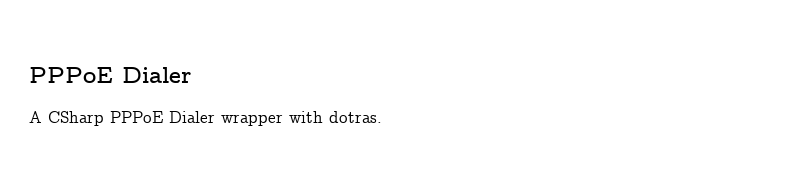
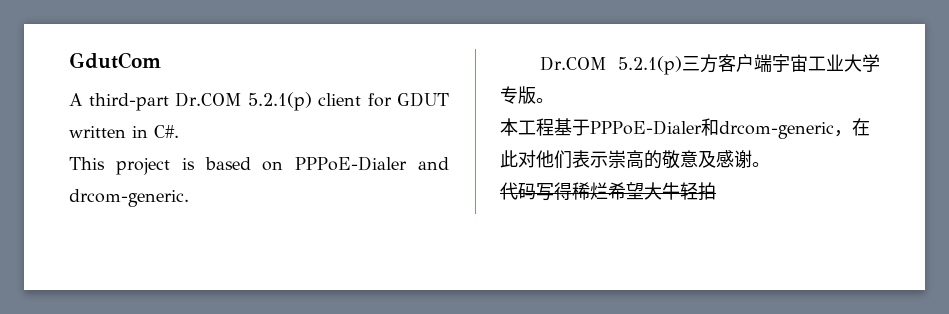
[29,67,191,83] PPPoE Dialer -> [69,52,161,69] GdutCom
[48,111,382,126] CSharp PPPoE Dialer wrapper with dotras. -> [88,92,449,111] [69,125,179,138] [69,156,449,175] [69,189,189,207] [539,54,880,75] [500,86,554,104] [500,118,870,139] [500,150,770,169] [500,182,716,201] third-part Dr.COM 5.2.1(p) client for GDUT written in C#. // This project is based on PPPoE-Dialer and drcom-generic. // Dr.COM 5.2.1(p)三方客户端宇宙工业大学专版。 // 本工程基于PPPoE-Dialer和drcom-generic，在此对他们表示崇高的敬意及感谢。 // 代码写得稀烂希望大牛轻拍

